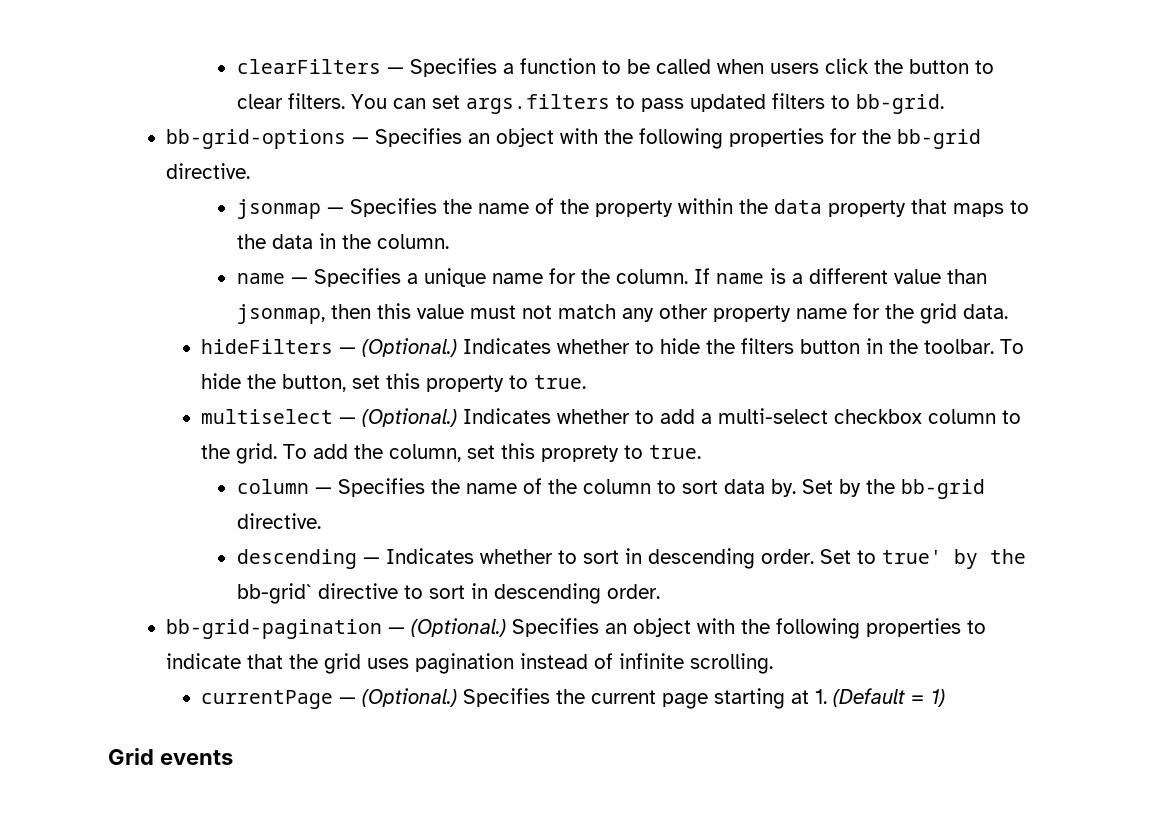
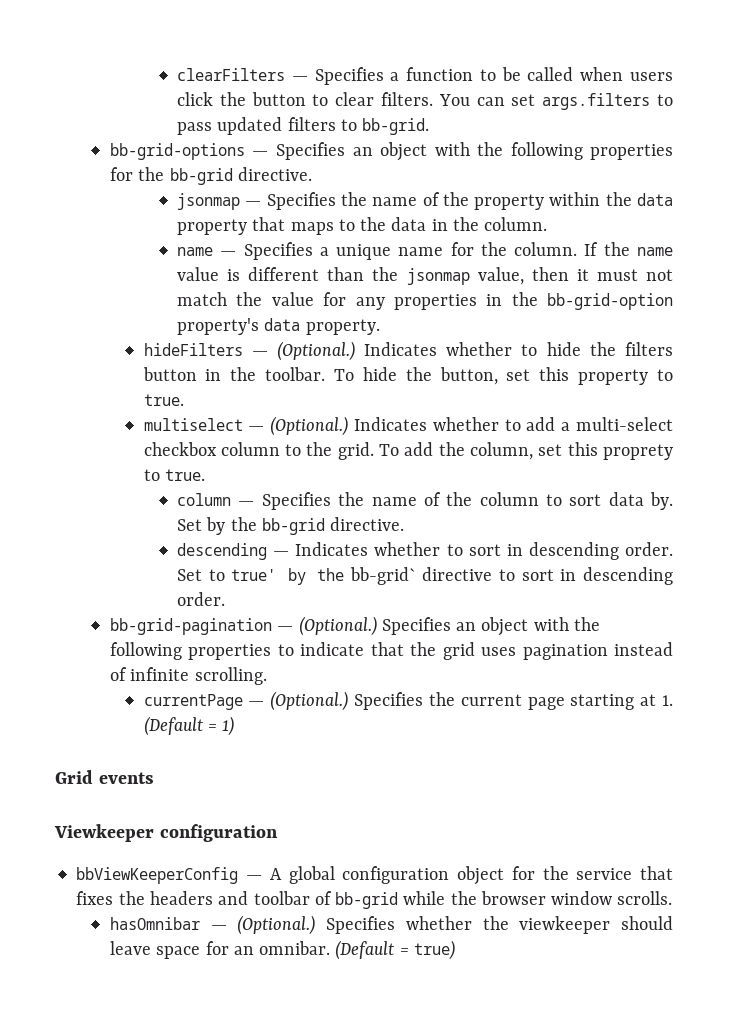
[715,268,987,284] [236,303,1008,324] name is a different value than jsonmap, then this value must not match any other property name for the grid data. -> [603,242,673,256] [177,267,673,285] [177,292,673,310] [177,318,380,335] the name value is different than the jsonmap value, then it must not match the value for any properties in the bb-grid-option property's data property.
(233, 757) none -> [54,824,278,842] [76,866,673,885] [76,891,673,909] [109,915,673,935] [109,940,455,960] // Viewkeeper configuration // bbViewKeeperConfig — A global configuration object for the service that fixes the headers and toolbar of bb-grid while the browser window scrolls. // hasOmnibar — (Optional.) Specifies whether the viewkeeper should leave space for an omnibar. (Default = true)

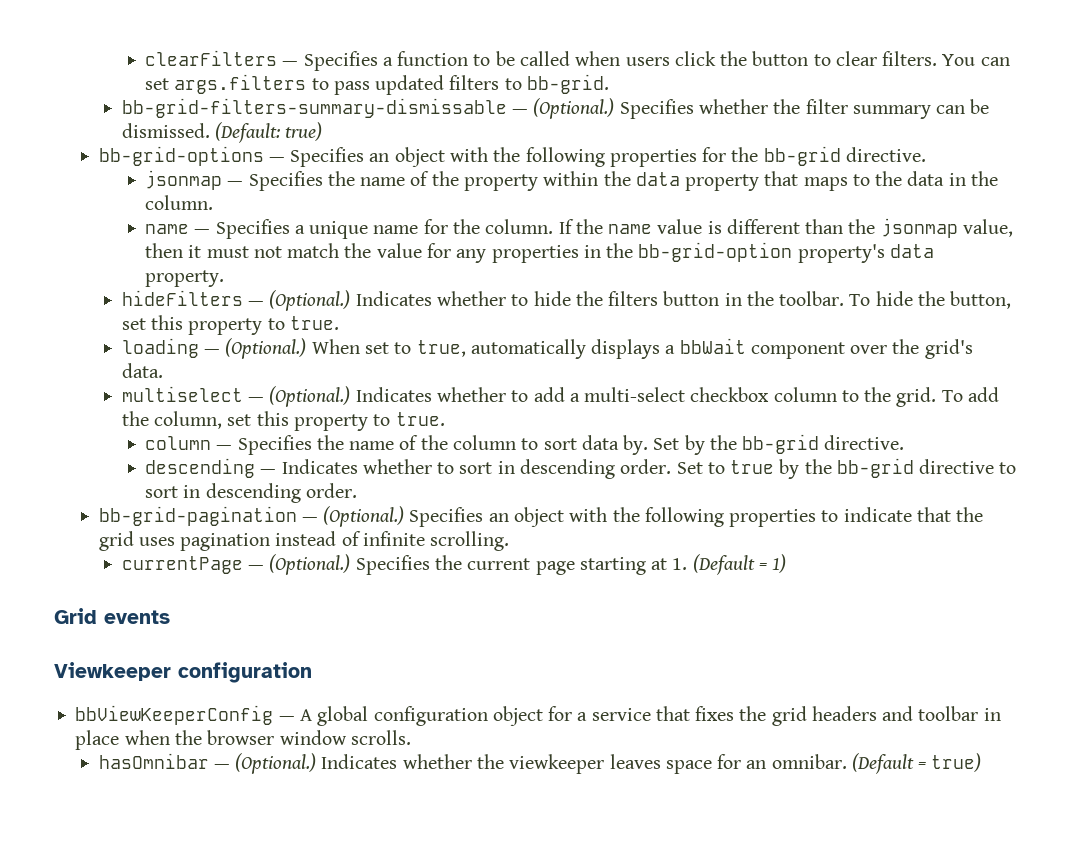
(430, 126) none -> [121,98,990,119] [121,122,323,143] // bb-grid-filters-summary-dismissable — (Optional.) Specifies whether the filter summary can be dismissed. (Default: true)
(184, 400) none -> [121,338,973,359] [121,363,163,378] // loading — (Optional.) When set to true, automatically displays a bbWait component over the grid's data.
[603,444,673,460] proprety -> [293,414,368,431] property
[231,567,416,585] true' by the bb-grid` -> [730,458,914,479] true by the bb-grid
[542,866,569,880] the -> [577,712,588,721] a
(145, 898) none -> [771,706,807,726] grid
[314,891,446,909] of bb-grid while -> [983,708,1001,721] [75,730,170,750] in place when
[326,916,396,934] Specifies -> [321,754,398,769] Indicates
[621,916,673,930] [109,941,151,955] should leave -> [609,754,661,769] leaves

